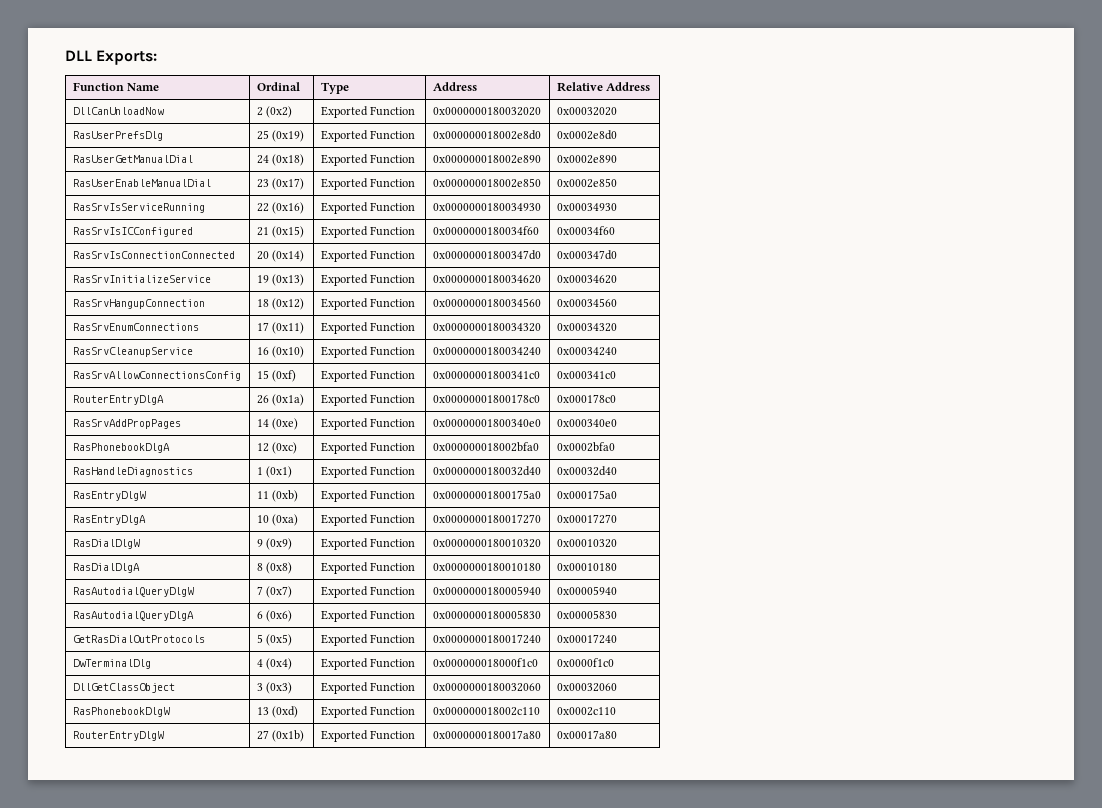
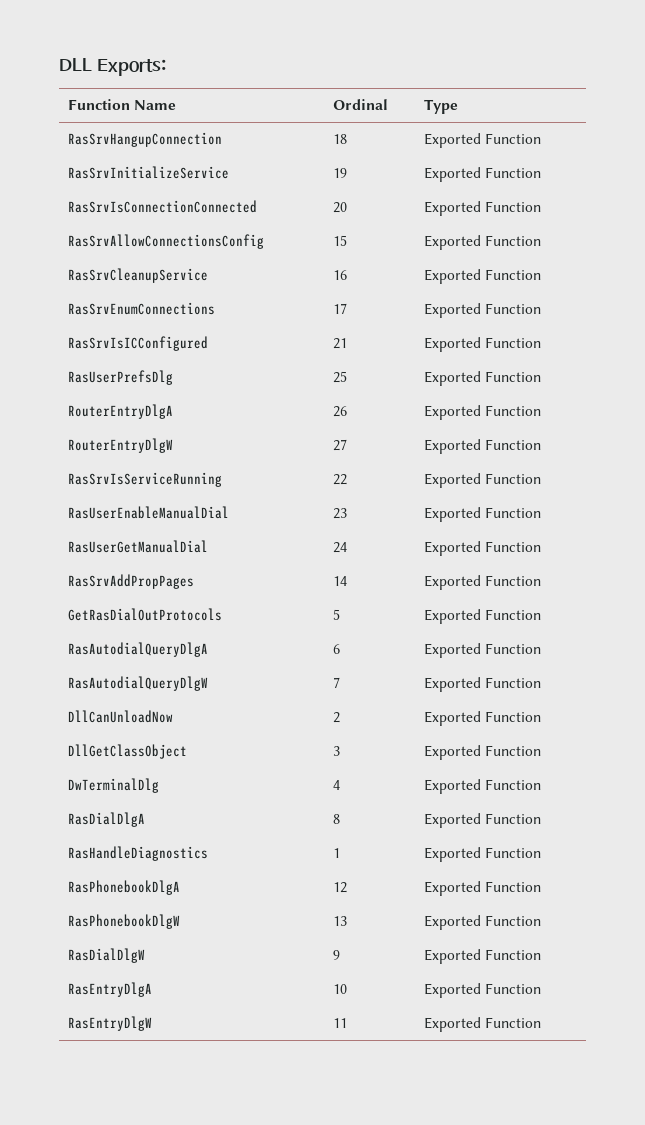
[432,82,477,91] [556,82,650,92] | Address | Relative Address -> [68,132,223,147] [333,134,348,144] [424,133,542,148] [68,166,230,179] [333,168,348,178] [424,167,542,182] [68,200,258,213] [333,202,348,213] [424,201,542,216] [68,234,265,249] [333,235,348,246] [424,235,542,250] [68,268,209,283] [333,270,348,280] [424,269,542,284] [68,302,216,315] [333,303,348,314] [424,303,542,318] [68,336,209,351] [333,338,348,349] [424,337,542,352] [68,370,174,385] [333,371,348,383] [424,371,542,386] [68,404,174,419] [333,406,348,417] [424,405,542,420] [68,438,174,453] [333,439,348,451] [424,439,542,454] [68,472,223,487] [333,474,348,485] [424,473,542,488] [68,506,230,519] [333,508,348,519] [424,507,542,522] [68,540,209,553] [333,542,348,553] [424,541,542,556] [68,574,195,589] [333,576,348,586] [424,575,542,590] [68,608,223,621] [333,609,341,620] [424,609,542,624] [68,642,209,657] [333,644,341,654] [424,643,542,658] [68,676,209,691] [333,677,341,688] [424,677,542,692] // RasSrvHangupConnection | 18 | Exported Function // RasSrvInitializeService | 19 | Exported Function // RasSrvIsConnectionConnected | 20 | Exported Function // RasSrvAllowConnectionsConfig | 15 | Exported Function // RasSrvCleanupService | 16 | Exported Function // RasSrvEnumConnections | 17 | Exported Function // RasSrvIsICConfigured | 21 | Exported Function // RasUserPrefsDlg | 25 | Exported Function // RouterEntryDlgA | 26 | Exported Function // RouterEntryDlgW | 27 | Exported Function // RasSrvIsServiceRunning | 22 | Exported Function // RasUserEnableManualDial | 23 | Exported Function // RasUserGetManualDial | 24 | Exported Function // RasSrvAddPropPages | 14 | Exported Function // GetRasDialOutProtocols | 5 | Exported Function // RasAutodialQueryDlgA | 6 | Exported Function // RasAutodialQueryDlgW | 7 | Exported Function
[265,106,292,118] [320,106,415,118] [432,107,541,116] [556,107,617,116] [72,131,163,141] [256,130,304,142] [320,130,415,142] [432,130,541,140] [556,130,617,140] [72,155,193,163] [256,154,304,166] [320,154,415,166] [432,155,541,164] [556,155,617,164] [72,179,211,187] [256,178,304,190] [320,178,415,190] [432,178,541,188] [556,178,617,188] [72,203,205,213] [256,202,304,214] [320,202,415,214] [432,203,541,211] [556,203,617,211] [72,227,193,237] [256,226,304,238] [320,226,415,238] [432,226,539,235] [556,226,615,235] [72,251,235,259] [256,250,304,262] [320,250,415,262] [432,250,541,260] [556,250,617,260] [72,275,211,283] [256,274,304,286] [320,274,415,286] [432,275,541,284] [556,275,617,284] [72,299,205,309] [256,298,304,310] [320,298,415,310] [432,298,541,307] [556,298,617,307] [72,323,199,331] [256,322,304,334] [320,322,415,334] [432,323,541,332] [556,323,617,332] [72,347,193,357] [256,346,304,358] [320,346,415,358] [432,347,541,356] [556,347,617,356] [72,371,241,381] [256,370,296,382] [320,370,415,382] [432,371,540,379] [556,371,616,379] [72,395,164,405] [256,394,304,406] [320,394,415,406] [432,394,540,403] [556,394,616,403] [72,419,181,429] [256,418,298,430] [320,418,415,430] [432,419,541,427] [556,419,617,427] (0x2) | Exported Function | 0x0000000180032020 | 0x00032020 // RasUserPrefsDlg | 25 (0x19) | Exported Function | 0x000000018002e8d0 | 0x0002e8d0 // RasUserGetManualDial | 24 (0x18) | Exported Function | 0x000000018002e890 | 0x0002e890 // RasUserEnableManualDial | 23 (0x17) | Exported Function | 0x000000018002e850 | 0x0002e850 // RasSrvIsServiceRunning | 22 (0x16) | Exported Function | 0x0000000180034930 | 0x00034930 // RasSrvIsICConfigured | 21 (0x15) | Exported Function | 0x0000000180034f60 | 0x00034f60 // RasSrvIsConnectionConnected | 20 (0x14) | Exported Function | 0x00000001800347d0 | 0x000347d0 // RasSrvInitializeService | 19 (0x13) | Exported Function | 0x0000000180034620 | 0x00034620 // RasSrvHangupConnection | 18 (0x12) | Exported Function | 0x0000000180034560 | 0x00034560 // RasSrvEnumConnections | 17 (0x11) | Exported Function | 0x0000000180034320 | 0x00034320 // RasSrvCleanupService | 16 (0x10) | Exported Function | 0x0000000180034240 | 0x00034240 // RasSrvAllowConnectionsConfig | 15 (0xf) | Exported Function | 0x00000001800341c0 | 0x000341c0 // RouterEntryDlgA | 26 (0x1a) | Exported Function | 0x00000001800178c0 | 0x000178c0 // RasSrvAddPropPages | 14 (0xe) | Exported Function | 0x00000001800340e0 | 0x000340e0 -> [424,711,542,726] [68,744,188,759] [333,746,341,756] [424,745,542,760] [68,778,160,793] [333,780,341,790] [424,779,542,794] [68,812,146,827] [333,814,341,824] [424,813,542,828] [68,846,209,861] [333,848,341,858] [424,847,542,862] | Exported Function // DllGetClassObject | 3 | Exported Function // DwTerminalDlg | 4 | Exported Function // RasDialDlgA | 8 | Exported Function // RasHandleDiagnostics | 1 | Exported Function
[271,442,297,454] [320,442,415,454] [432,442,539,452] [556,442,615,452] [72,467,193,477] [256,466,292,478] [320,466,415,478] [432,466,541,476] [556,466,617,476] (0xc) | Exported Function | 0x000000018002bfa0 | 0x0002bfa0 // RasHandleDiagnostics | 1 (0x1) | Exported Function | 0x0000000180032d40 | 0x00032d40 -> [424,881,542,896] [68,914,181,929] [333,916,348,926] [424,915,542,930] [68,948,146,963] [333,950,341,960] [424,949,542,964] [68,982,153,997] [333,984,348,994] [424,983,542,998] | Exported Function // RasPhonebookDlgW | 13 | Exported Function // RasDialDlgW | 9 | Exported Function // RasEntryDlgA | 10 | Exported Function
[271,490,298,502] [320,490,415,502] [432,490,541,499] [556,490,617,499] [72,515,146,525] [256,514,298,526] [320,514,415,526] [432,514,541,524] [556,514,617,524] [72,539,140,549] [256,538,292,550] [320,538,415,550] [432,539,541,548] [556,539,617,548] [72,563,140,573] [256,562,292,574] [320,562,415,574] [432,563,541,571] [556,563,617,571] [72,587,194,597] [256,586,292,598] [320,586,415,598] [432,586,541,595] [556,586,617,595] [72,611,194,621] [256,610,292,622] [320,610,415,622] [432,610,541,619] [556,610,617,619] [72,635,205,643] [256,634,292,646] [320,634,415,646] [432,634,541,644] [556,634,617,644] [72,659,151,669] [256,658,292,670] [320,658,415,670] [432,658,538,667] [556,658,614,667] [72,683,175,693] [256,682,292,694] [320,682,415,694] [432,683,541,692] [556,683,617,692] [72,707,170,717] [256,706,298,718] [320,706,415,718] [432,707,540,716] [556,707,616,716] [72,731,164,741] [256,730,304,742] [320,730,415,742] [432,730,541,739] [556,730,617,739] (0xb) | Exported Function | 0x00000001800175a0 | 0x000175a0 // RasEntryDlgA | 10 (0xa) | Exported Function | 0x0000000180017270 | 0x00017270 // RasDialDlgW | 9 (0x9) | Exported Function | 0x0000000180010320 | 0x00010320 // RasDialDlgA | 8 (0x8) | Exported Function | 0x0000000180010180 | 0x00010180 // RasAutodialQueryDlgW | 7 (0x7) | Exported Function | 0x0000000180005940 | 0x00005940 // RasAutodialQueryDlgA | 6 (0x6) | Exported Function | 0x0000000180005830 | 0x00005830 // GetRasDialOutProtocols | 5 (0x5) | Exported Function | 0x0000000180017240 | 0x00017240 // DwTerminalDlg | 4 (0x4) | Exported Function | 0x000000018000f1c0 | 0x0000f1c0 // DllGetClassObject | 3 (0x3) | Exported Function | 0x0000000180032060 | 0x00032060 // RasPhonebookDlgW | 13 (0xd) | Exported Function | 0x000000018002c110 | 0x0002c110 // RouterEntryDlgW | 27 (0x1b) | Exported Function | 0x0000000180017a80 | 0x00017a80 -> [424,1017,542,1032] | Exported Function

